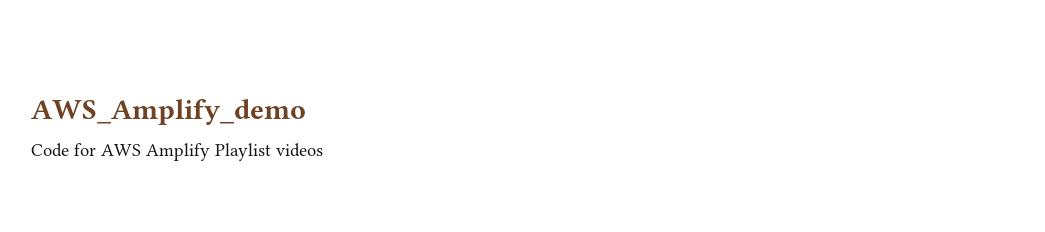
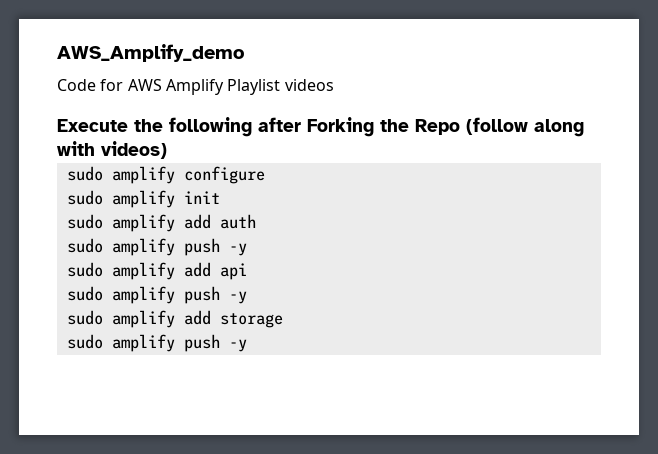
(323, 150) none -> [57,117,584,137] [57,141,167,159] [66,166,265,184] [66,190,220,208] [66,214,256,232] [66,238,247,256] [66,262,247,280] [66,286,247,304] [66,310,283,328] [66,334,247,352] // Execute the following after Forking the Repo (follow along with videos) // sudo amplify configure // sudo amplify init // sudo amplify add auth // sudo amplify push -y // sudo amplify add api // sudo amplify push -y // sudo amplify add storage // sudo amplify push -y

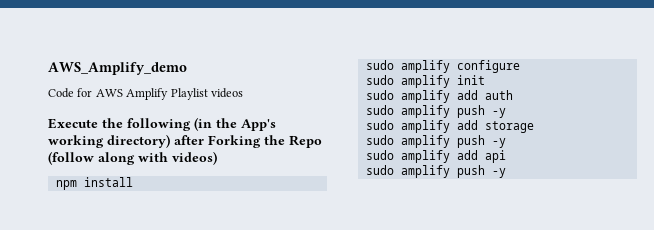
(252, 127) none -> [194,117,276,131] [48,134,170,148] (in the App's working directory)
(167, 150) none -> [55,177,133,190] // npm install
[219,263,247,280] [66,286,247,304] [66,310,283,328] api // sudo amplify push -y // sudo amplify add storage -> [484,121,534,133] [365,135,506,148] [365,150,506,163] storage // sudo amplify push -y // sudo amplify add api

